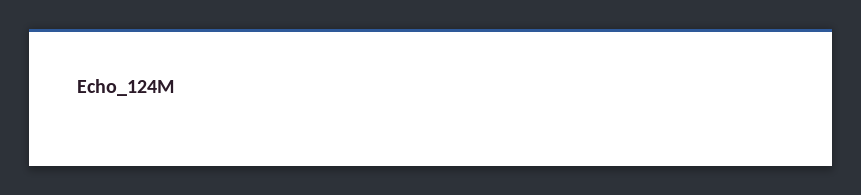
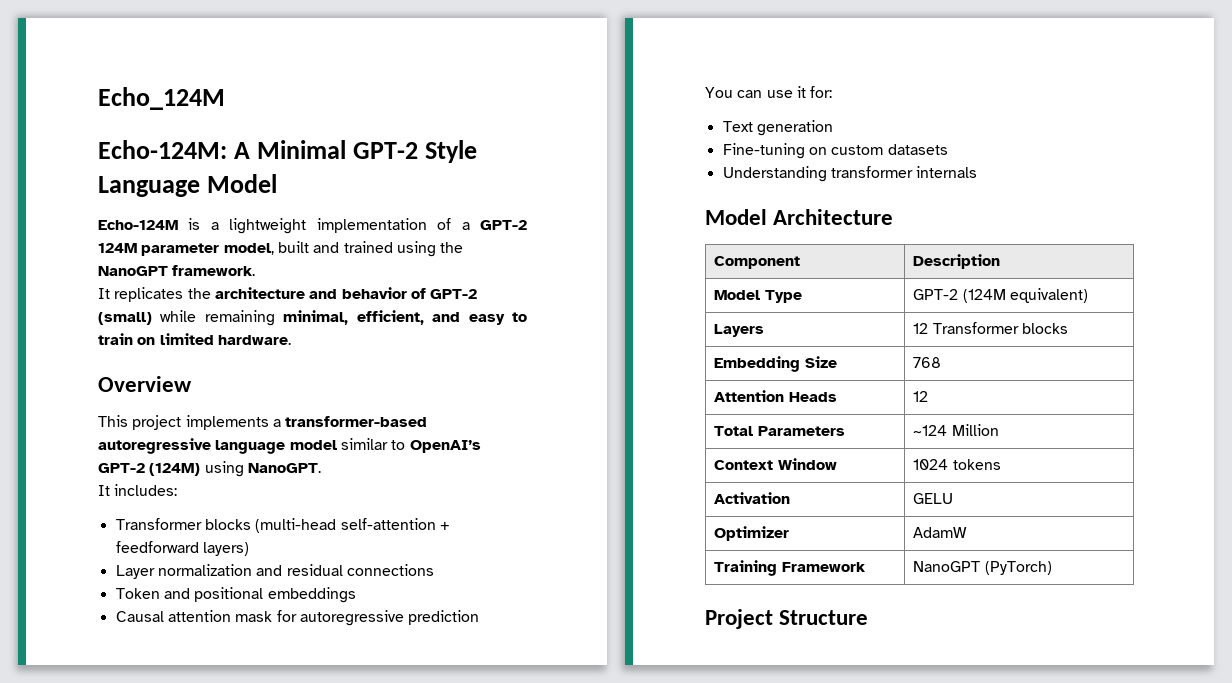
(174, 87) none -> [98,140,478,163] [98,174,278,197] [98,218,527,234] [98,241,464,257] [98,265,256,276] [98,287,478,302] [98,310,527,326] [98,333,291,345] [98,376,192,392] [98,415,428,430] [98,438,481,454] [98,461,321,477] [98,484,178,496] [115,518,450,533] [115,541,249,556] [115,564,434,579] [115,587,356,603] [115,610,480,626] [705,86,833,98] [722,120,833,136] [722,143,948,159] [722,166,978,182] [705,209,894,225] [714,256,801,269] [913,254,1001,269] [714,290,802,303] [913,288,1089,303] [714,324,765,337] [913,322,1069,334] [714,356,837,372] [913,357,942,368] [714,390,837,402] [913,391,929,402] [714,426,845,436] [913,424,999,436] [714,458,837,470] [913,459,1001,470] [714,492,791,504] [913,493,954,504] [714,526,790,541] [913,527,968,538] [714,560,866,576] [913,561,1052,575] [705,609,869,629] // Echo-124M: A Minimal GPT-2 Style Language Model // Echo-124M is a lightweight implementation of a GPT-2 124M parameter model, built and trained using the NanoGPT framework. // It replicates the architecture and behavior of GPT-2 (small) while remaining minimal, efficient, and easy to train on limited hardware. // Overview // This project implements a transformer-based autoregressive language model similar to OpenAI’s GPT-2 (124M) using NanoGPT. // It includes: // Transformer blocks (multi-head self-attention + feedforward layers) // Layer normalization and residual connections // Token and positional embeddings // Causal attention mask for autoregressive prediction // You can use it for: // Text generation // Fine-tuning on custom datasets // Understanding transformer internals // Model Architecture // Component | Description // Model Type | GPT-2 (124M equivalent) // Layers | 12 Transformer blocks // Embedding Size | 768 // Attention Heads | 12 // Total Parameters | ~124 Million // Context Window | 1024 tokens // Activation | GELU // Optimizer | AdamW // Training Framework | NanoGPT (PyTorch) // Project Structure

